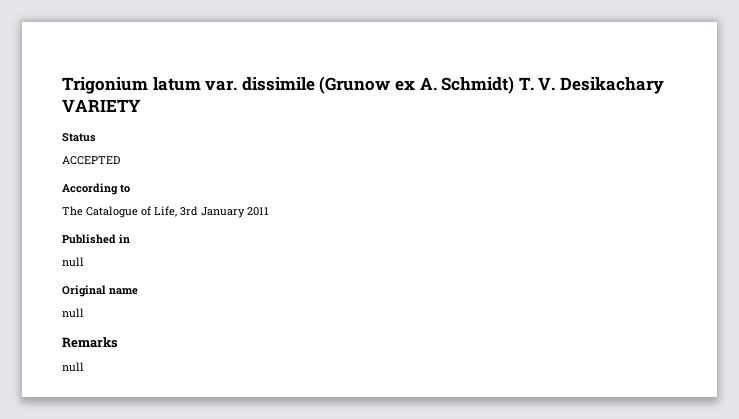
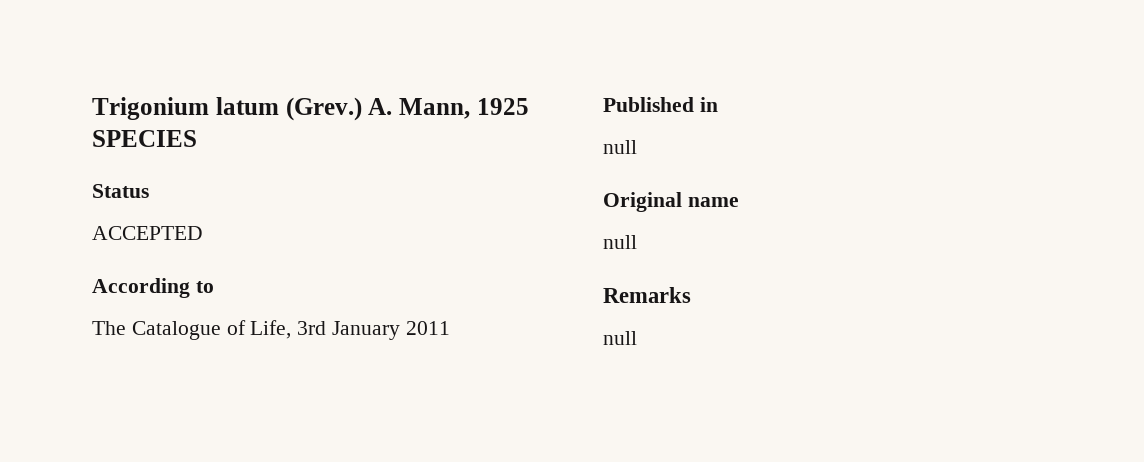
[205,76,664,94] [62,99,141,112] var. dissimile (Grunow ex A. Schmidt) T. V. Desikachary VARIETY -> [285,97,529,121] [92,130,197,147] (Grev.) A. Mann, 1925 SPECIES

